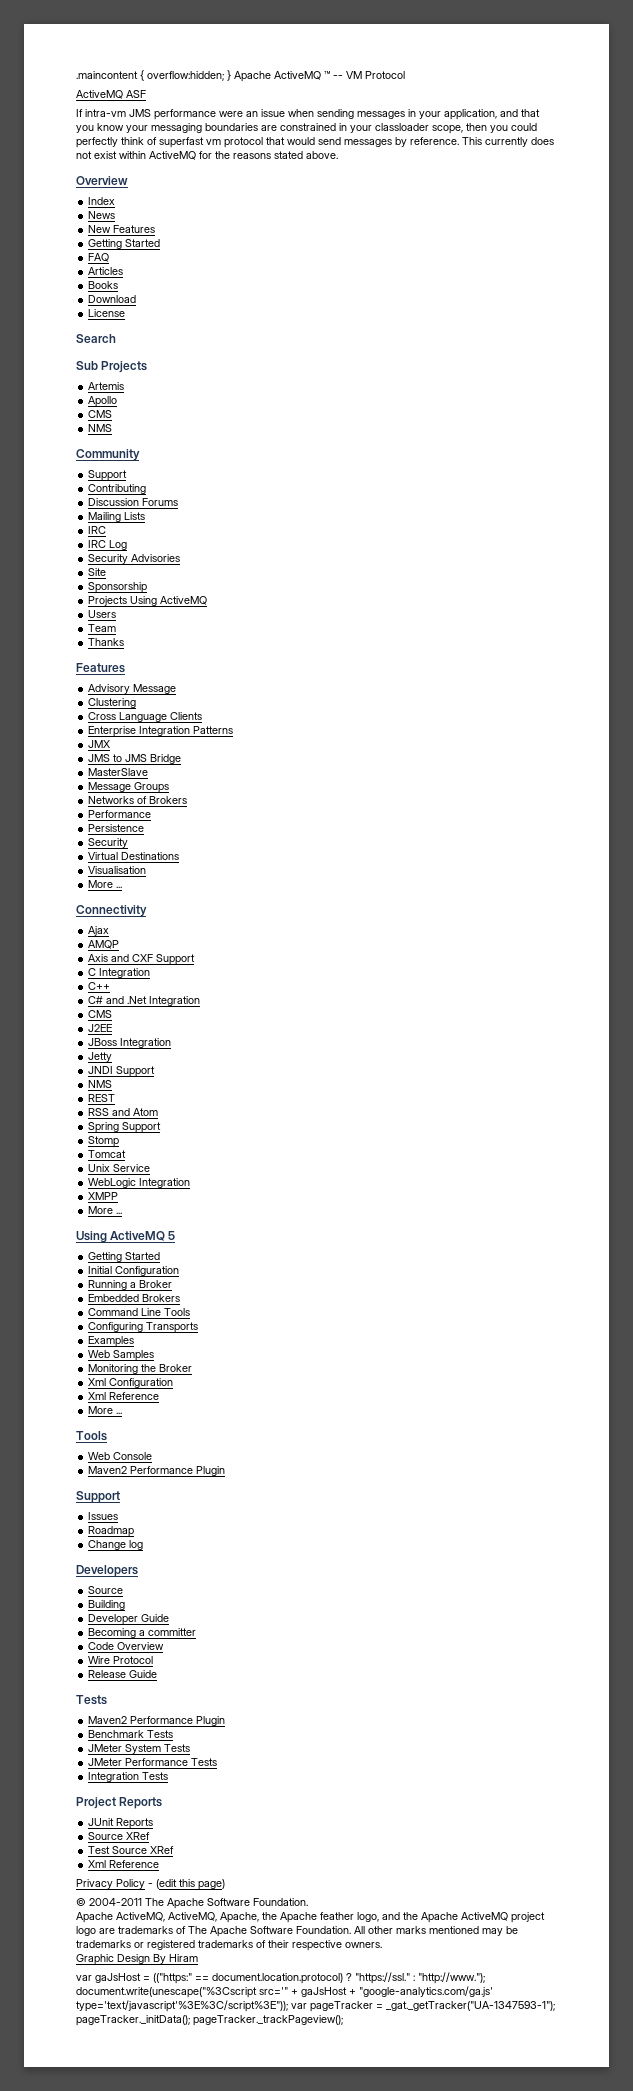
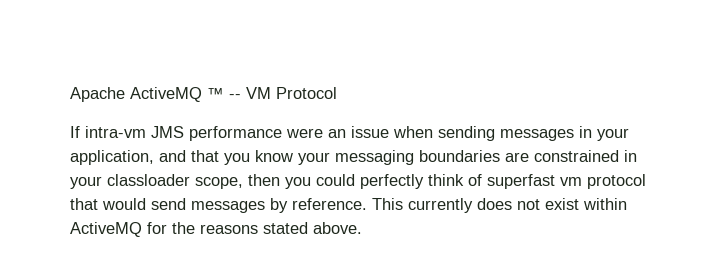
[76,70,231,81] .maincontent { overflow:hidden; } -> (70, 94) none
[76,90,146,99] // ActiveMQ ASF -> (337, 93) none
[76,176,128,185] [88,197,116,205] [88,211,116,219] [88,225,156,233] [88,239,161,249] [88,253,110,262] [88,267,124,275] [88,281,119,289] [88,295,137,303] [88,309,126,317] [76,334,116,343] [76,361,148,373] [88,382,125,390] [88,396,118,407] [88,410,113,418] [88,424,113,432] [76,449,140,461] [88,470,128,481] [88,484,147,494] [88,498,179,506] [88,512,146,522] [88,526,107,534] [88,540,128,550] [88,554,181,564] [88,568,107,576] [88,582,148,593] [88,596,208,606] [88,610,117,618] [88,624,117,632] [88,638,125,646] [76,663,125,673] [88,684,177,694] [88,698,137,708] [88,712,203,722] [88,726,234,737] [88,740,111,748] [88,754,182,764] [88,768,149,776] [88,782,170,793] [88,796,188,804] [88,810,152,818] [88,824,145,832] [88,838,129,848] [88,852,180,860] [88,866,147,874] [88,880,123,888] [76,905,147,917] [88,926,110,936] [88,940,120,949] [88,954,196,965] [88,968,151,978] [88,982,111,990] [88,996,201,1006] [88,1010,113,1018] [88,1024,113,1032] [88,1038,172,1048] [88,1052,113,1062] [88,1066,156,1077] [88,1080,113,1088] [88,1094,116,1102] [88,1108,159,1116] [88,1122,162,1133] [88,1136,120,1147] [88,1150,127,1158] [88,1164,151,1172] [88,1178,191,1188] [88,1192,119,1200] [88,1206,123,1214] [76,1231,176,1243] [88,1252,161,1262] [88,1266,180,1276] [88,1280,173,1290] [88,1294,181,1302] [88,1308,191,1316] [88,1322,199,1333] [88,1336,135,1347] [88,1350,155,1361] [88,1364,193,1374] [88,1378,174,1388] [88,1392,160,1400] [88,1406,123,1414] [76,1431,107,1441] [88,1452,153,1460] [88,1466,226,1476] [76,1491,120,1503] [88,1512,119,1520] [88,1526,135,1537] [88,1540,144,1550] [76,1565,138,1577] [88,1586,124,1594] [88,1600,126,1610] [88,1614,170,1625] [88,1628,197,1638] [88,1642,165,1650] [88,1656,154,1664] [88,1670,158,1678] [76,1695,107,1705] [88,1716,226,1726] [88,1730,174,1738] [88,1744,191,1754] [88,1758,218,1766] [88,1772,169,1782] [76,1797,163,1809] [88,1818,154,1829] [88,1832,151,1840] [88,1846,175,1854] [88,1860,160,1868] [76,1879,225,1890] [76,1898,308,1909] [76,1912,545,1923] [76,1926,518,1937] [76,1940,382,1951] [76,1954,198,1965] [76,1972,485,1984] [76,1986,493,1998] [76,2000,555,2012] [76,2015,343,2026] // Overview // Index // News // New Features // Getting Started // FAQ // Articles // Books // Download // License // Search // Sub Projects // Artemis // Apollo // CMS // NMS // Community // Support // Contributing // Discussion Forums // Mailing Lists // IRC // IRC Log // Security Advisories // Site // Sponsorship // Projects Using ActiveMQ // Users // Team // Thanks // Features // Advisory Message // Clustering // Cross Language Clients // Enterprise Integration Patterns // JMX // JMS to JMS Bridge // MasterSlave // Message Groups // Networks of Brokers // Performance // Persistence // Security // Virtual Destinations // Visualisation // More ... // Connectivity // Ajax // AMQP // Axis and CXF Support // C Integration // C++ // C# and .Net Integration // CMS // J2EE // JBoss Integration // Jetty // JNDI Support // NMS // REST // RSS and Atom // Spring Support // Stomp // Tomcat // Unix Service // WebLogic Integration // XMPP // More ... // Using ActiveMQ 5 // Getting Started // Initial Configuration // Running a Broker // Embedded Brokers // Command Line Tools // Configuring Transports // Examples // Web Samples // Monitoring the Broker // Xml Configuration // Xml Reference // More ... // Tools // Web Console // Maven2 Performance Plugin // Support // Issues // Roadmap // Change log // Developers // Source // Building // Developer Guide // Becoming a committer // Code Overview // Wire Protocol // Release Guide // Tests // Maven2 Performance Plugin // Benchmark Tests // JMeter System Tests // JMeter Performance Tests // Integration Tests // Project Reports // JUnit Reports // Source XRef // Test Source XRef // Xml Reference // Privacy Policy - (edit this page) // © 2004-2011 The Apache Software Foundation. // Apache ActiveMQ, ActiveMQ, Apache, the Apache feather logo, and the Apache ActiveMQ project logo are trademarks of The Apache Software Foundation. All other marks mentioned may be trademarks or registered trademarks of their respective owners. // Graphic Design By Hiram // var gaJsHost = (("https:" == document.location.protocol) ? "https://ssl." : "http://www."); document.write(unescape("%3Cscript src='" + gaJsHost + "google-analytics.com/ga.js' type='text/javascript'%3E%3C/script%3E")); var pageTracker = _gat._getTracker("UA-1347593-1"); pageTracker._initData(); pageTracker._trackPageview(); -> (362, 228) none

